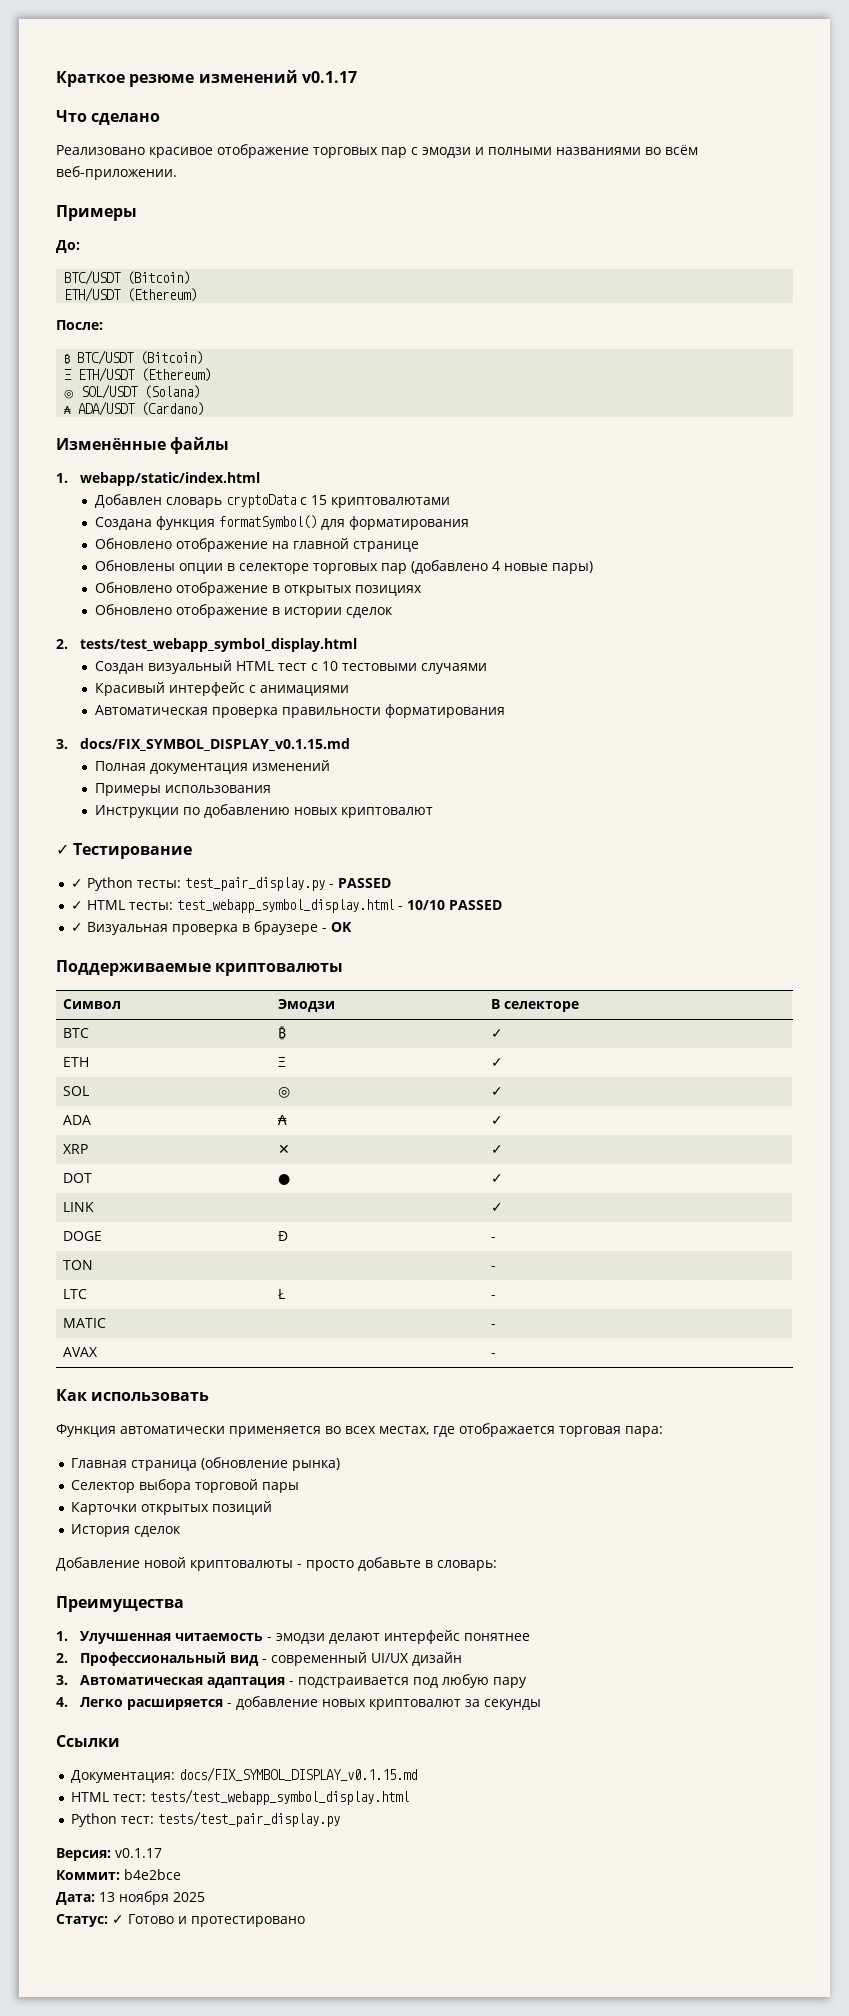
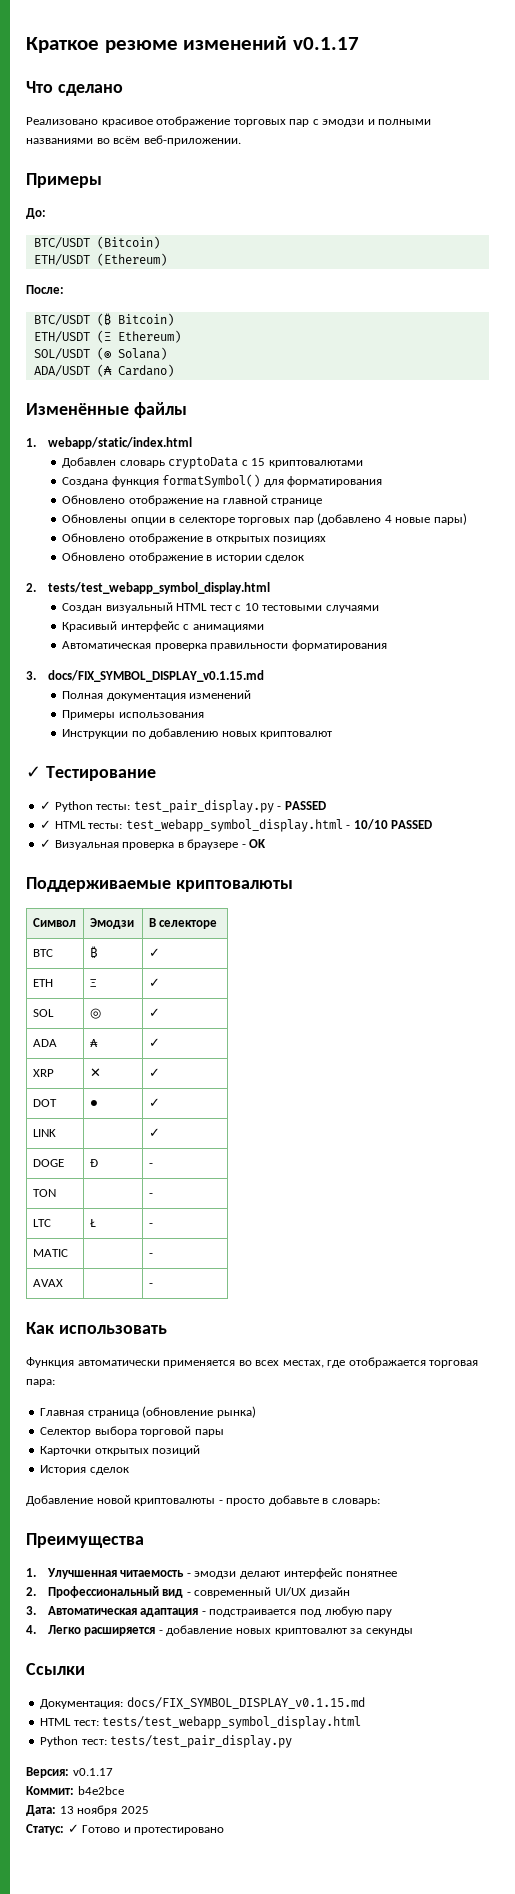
[64,350,204,365] [64,367,212,382] [64,384,201,399] [64,401,205,416] ₿ BTC/USDT (Bitcoin) // Ξ ETH/USDT (Ethereum) // ◎ SOL/USDT (Solana) // ₳ ADA/USDT (Cardano) -> [33,313,174,326] [33,330,181,343] [33,347,167,360] [33,364,174,377] BTC/USDT (₿ Bitcoin) // ETH/USDT (Ξ Ethereum) // SOL/USDT (◎ Solana) // ADA/USDT (₳ Cardano)

